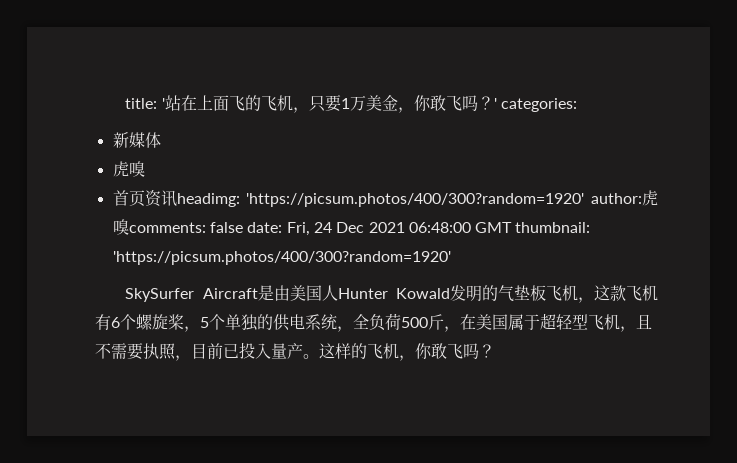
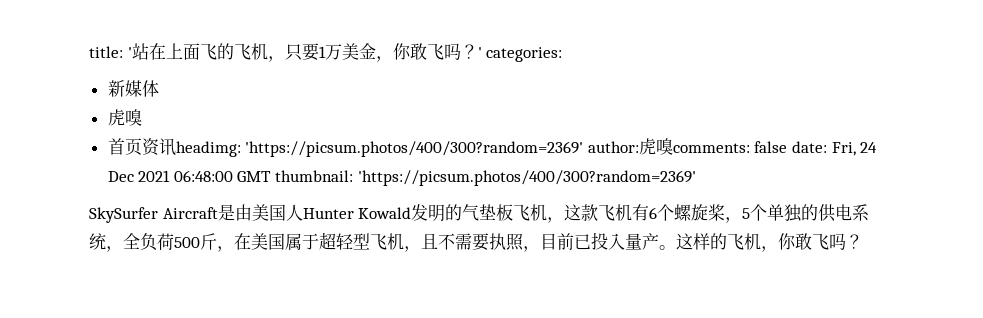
[246,193,585,207] 'https://picsum.photos/400/300?random=1920' -> [245,141,584,157] 'https://picsum.photos/400/300?random=2369'
[112,251,451,265] 'https://picsum.photos/400/300?random=1920' -> [357,170,696,186] 'https://picsum.photos/400/300?random=2369'

